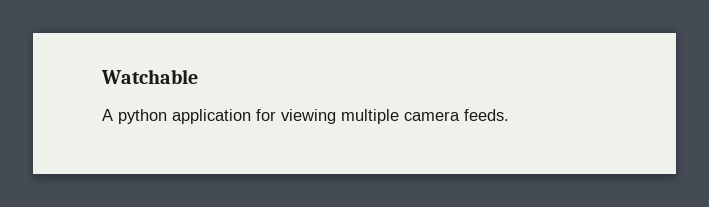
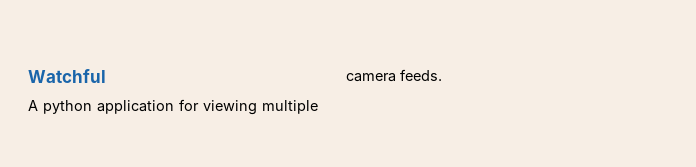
[101,69,198,84] Watchable -> [28,69,106,83] Watchful

